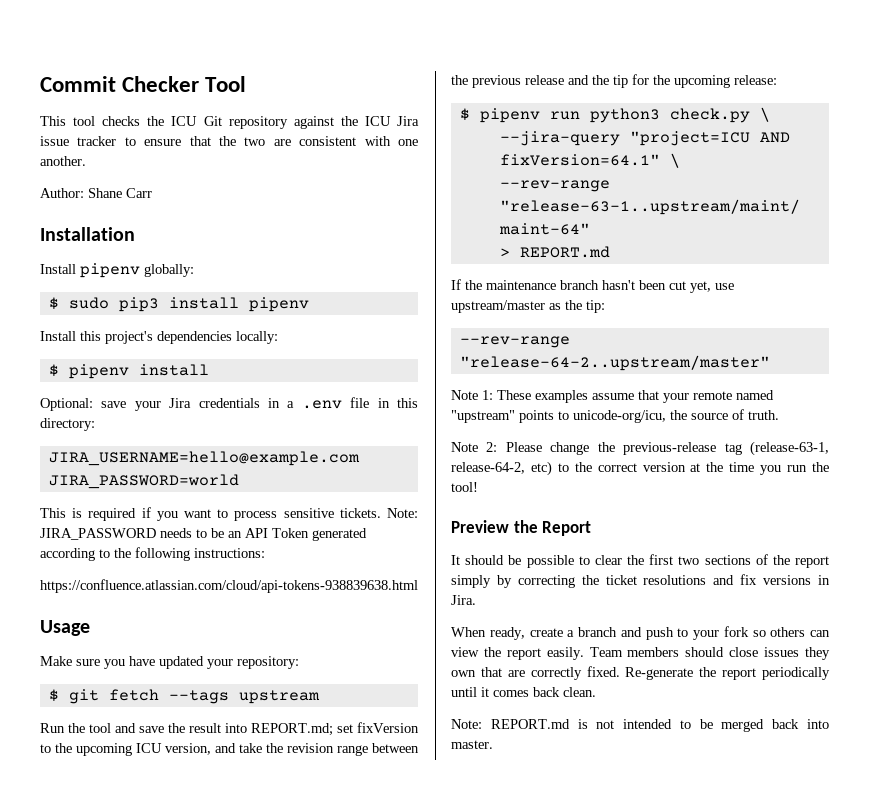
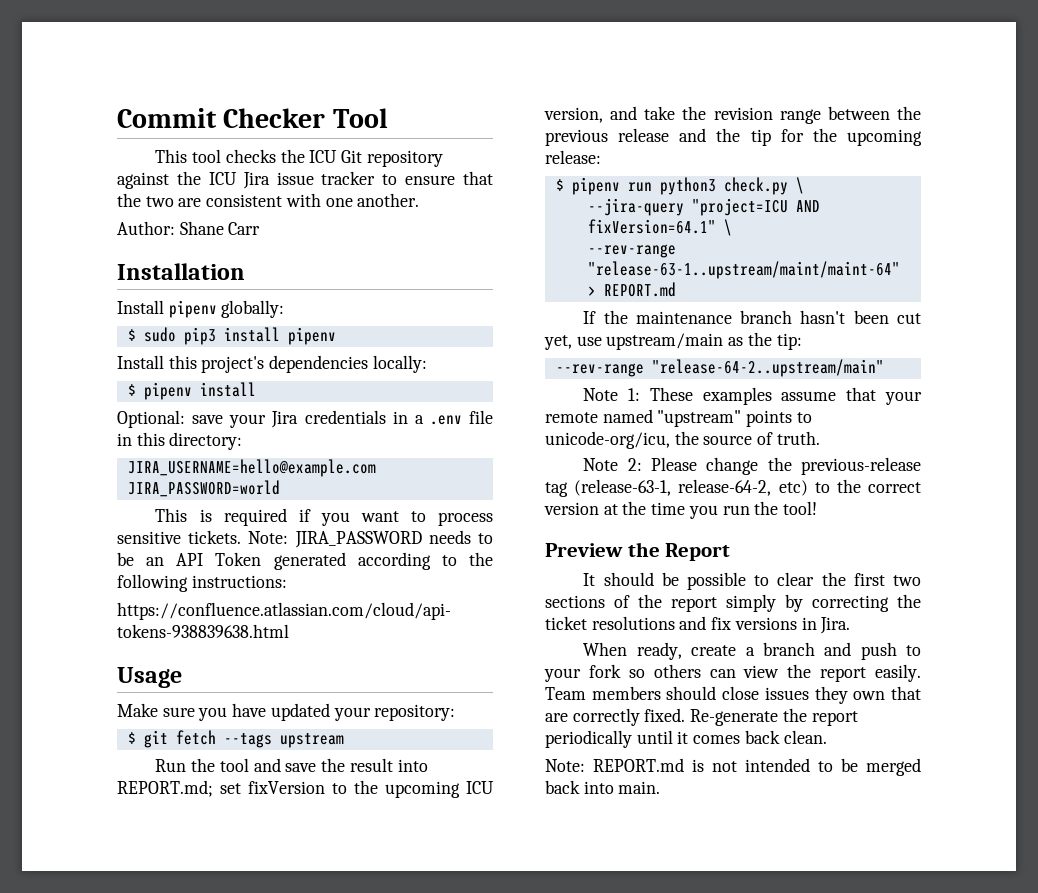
[451,300,545,313] upstream/master -> [606,333,724,350] upstream/main
[459,355,770,371] "release-64-2..upstream/master" -> [651,359,884,377] "release-64-2..upstream/main"
[451,740,493,749] master. -> [618,781,661,794] main.

